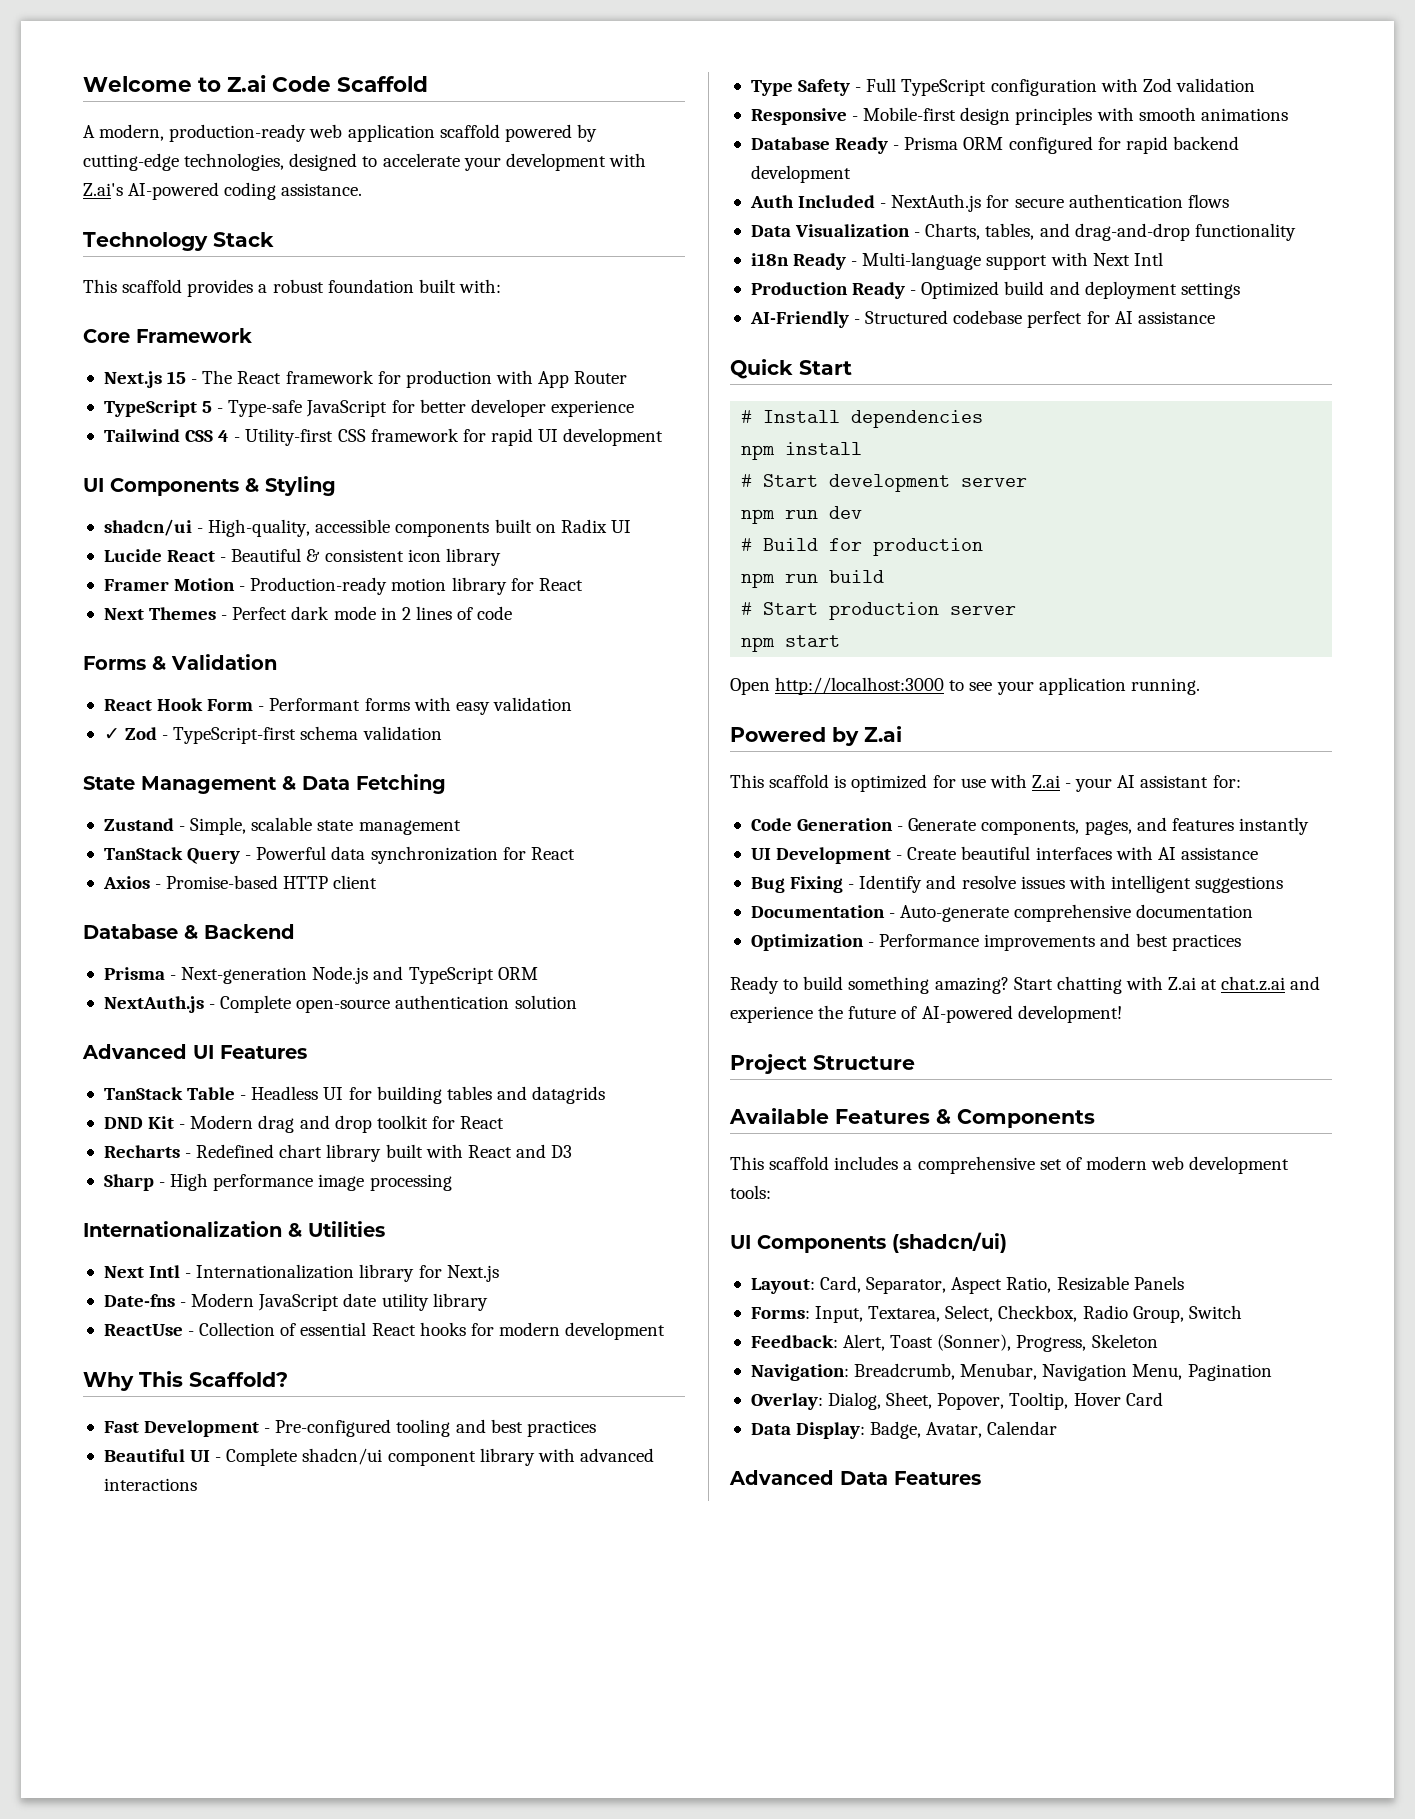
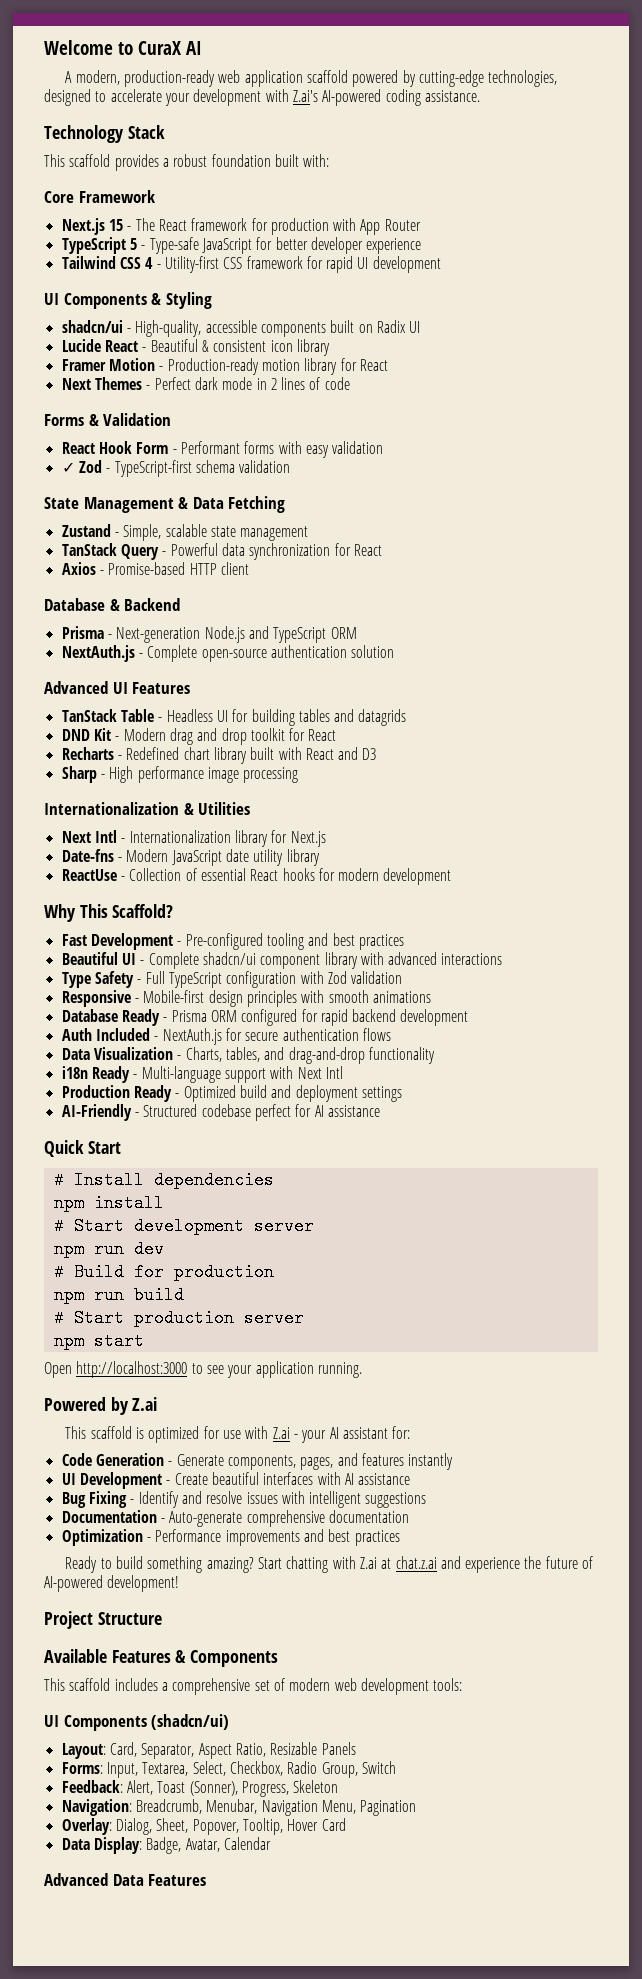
[227,75,428,92] Z.ai Code Scaffold -> [138,41,202,55] CuraX AI

